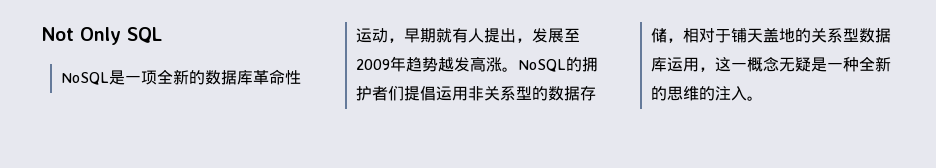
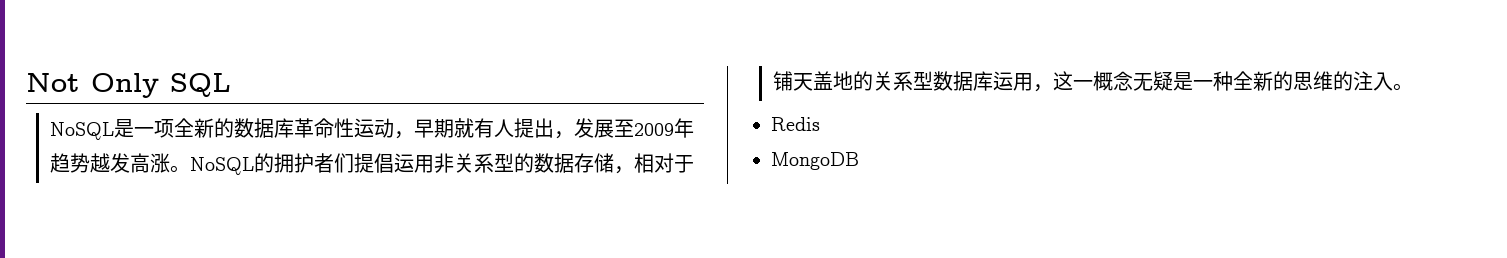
(763, 98) none -> [771,117,820,131] [771,152,859,170] // Redis // MongoDB

